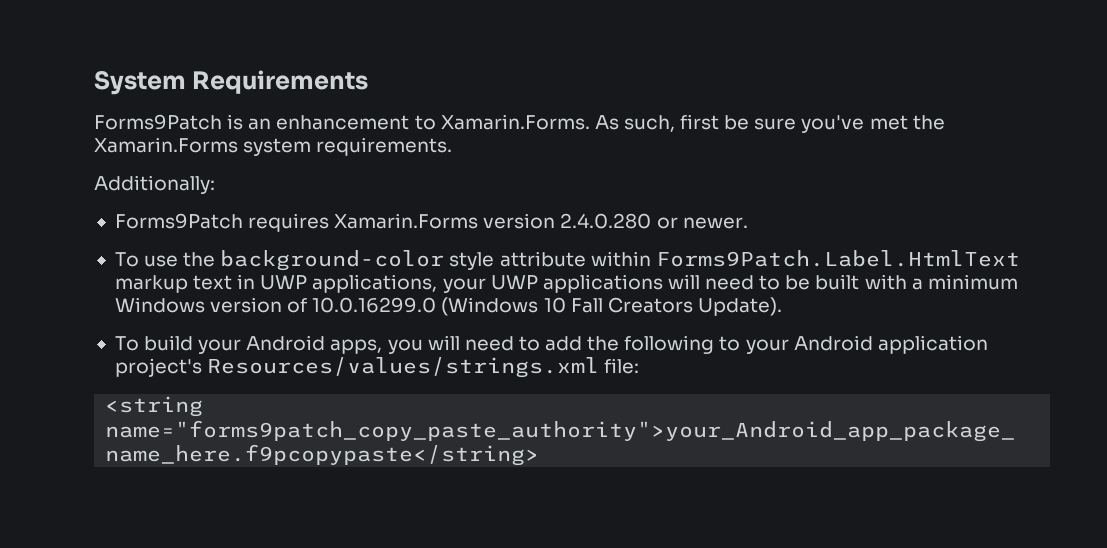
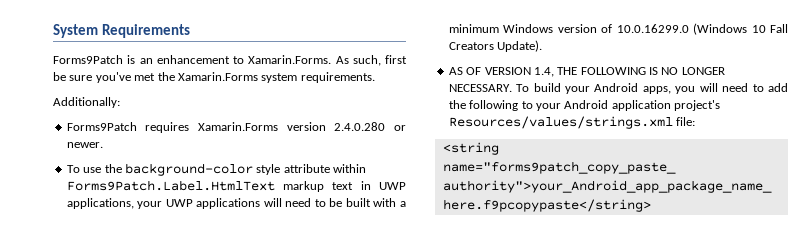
(782, 306) none -> [448,67,725,77] [448,84,512,92] AS OF VERSION 1.4, THE FOLLOWING IS NO LONGER NECESSARY.

